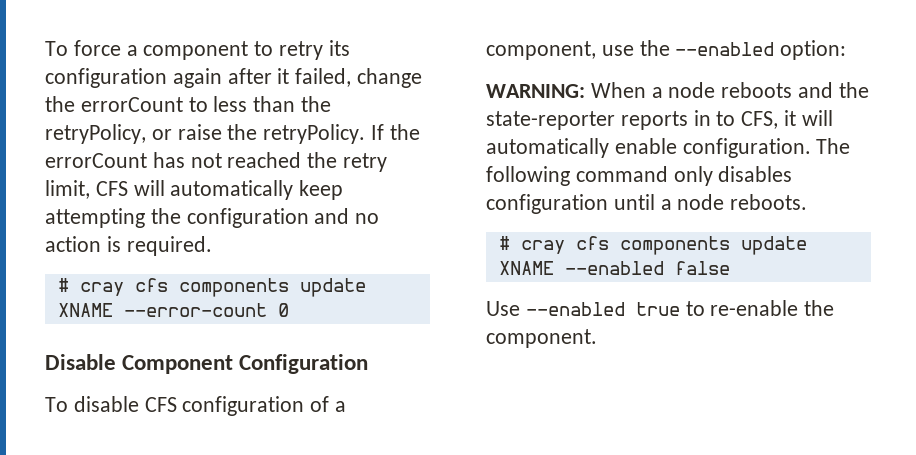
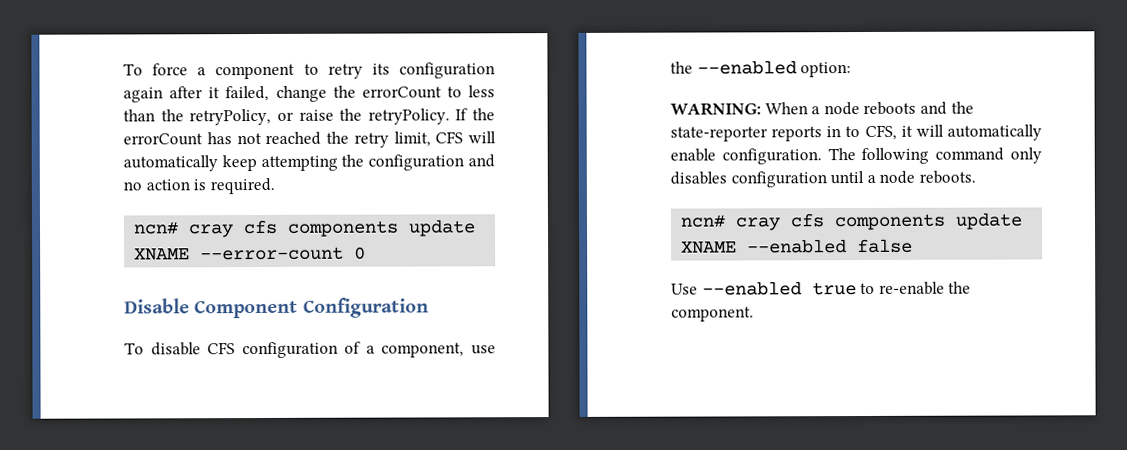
[57,278,69,292] # -> [133,221,180,235] ncn#
[498,236,510,250] # -> [680,214,727,228] ncn#

